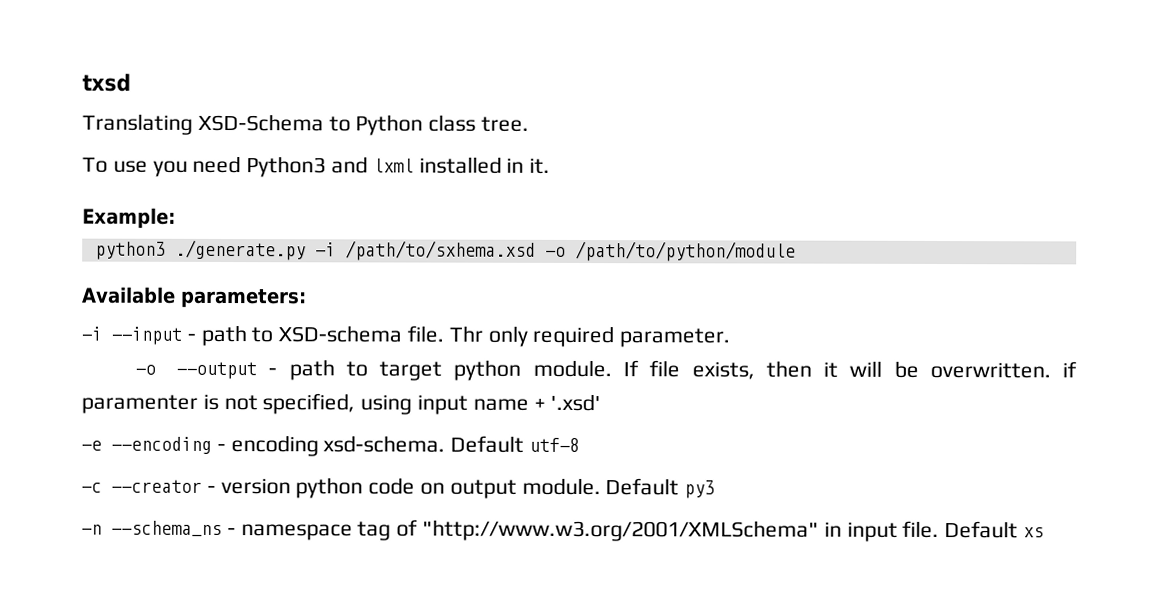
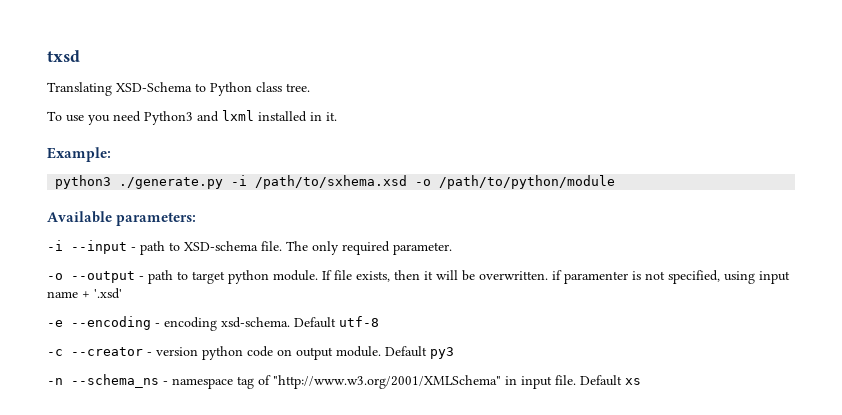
[448,325,483,342] Thr -> [286,241,308,251] The

